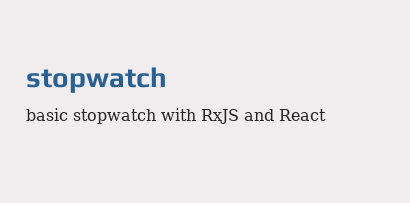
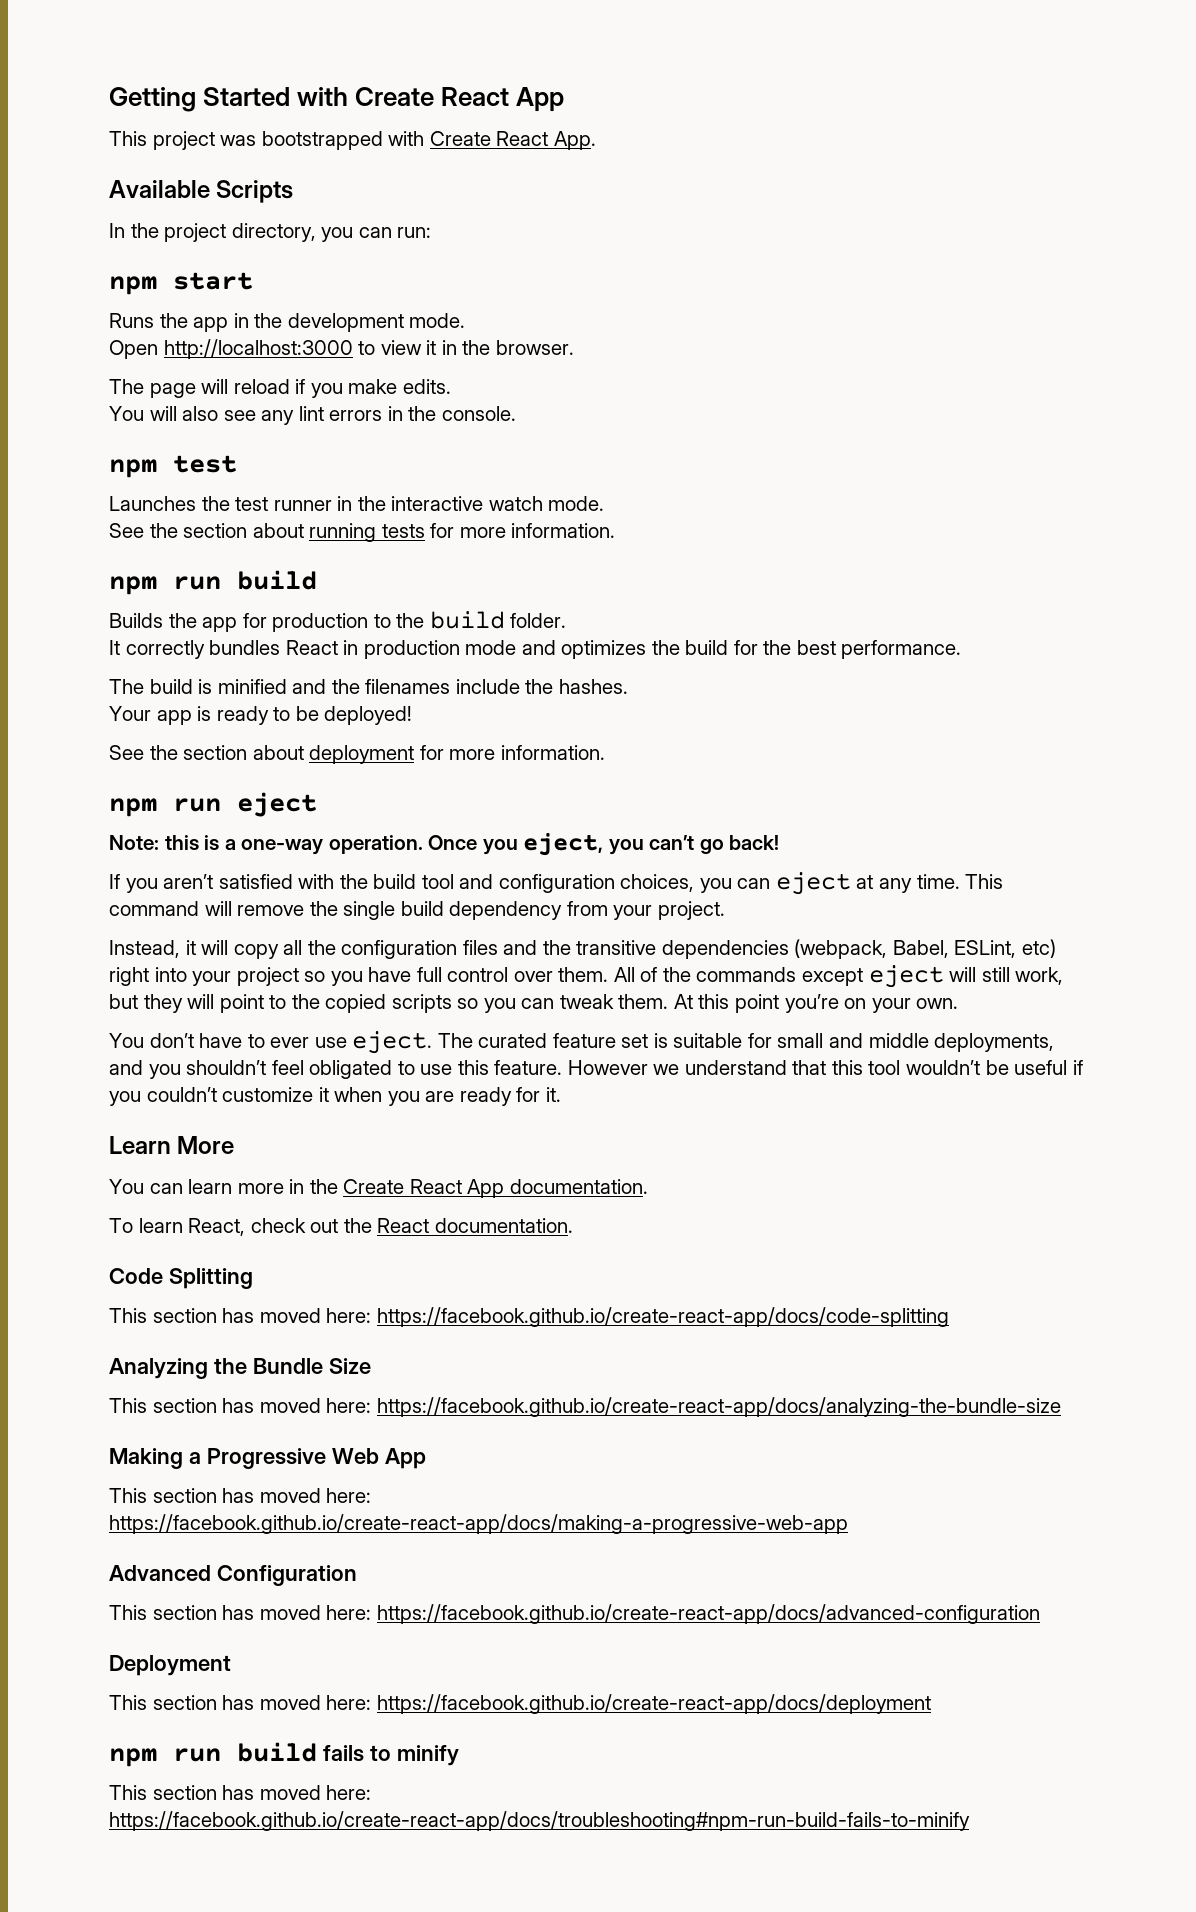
[26,67,167,93] [26,108,326,124] stopwatch // basic stopwatch with RxJS and React -> [109,87,565,112] [109,131,596,150] [109,180,294,203] [109,223,432,242] [109,272,253,295] [109,313,466,332] [109,339,574,359] [109,379,451,398] [109,406,516,425] [109,455,237,478] [109,496,605,511] [109,523,616,542] [109,570,317,595] [109,611,567,632] [109,640,962,659] [109,679,628,694] [109,706,413,725] [109,745,605,764] [109,792,317,817] [109,833,780,856] [109,872,1004,895] [109,901,725,920] [109,939,1057,959] [109,965,1064,988] [109,994,959,1013] [109,1031,1055,1054] [109,1060,1083,1079] [109,1087,561,1106] [109,1136,235,1154] [109,1179,648,1198] [109,1218,573,1236] [109,1268,253,1289] [109,1307,949,1327] [109,1358,371,1379] [109,1397,1061,1417] [109,1448,426,1469] [109,1488,372,1503] [109,1514,848,1534] [109,1565,357,1586] [109,1604,1040,1624] [109,1655,231,1676] [109,1694,931,1714] [109,1742,459,1767] [109,1785,372,1800] [109,1811,970,1831] Getting Started with Create React App // This project was bootstrapped with Create React App. // Available Scripts // In the project directory, you can run: // npm start // Runs the app in the development mode. // Open http://localhost:3000 to view it in the browser. // The page will reload if you make edits. // You will also see any lint errors in the console. // npm test // Launches the test runner in the interactive watch mode. // See the section about running tests for more information. // npm run build // Builds the app for production to the build folder. // It correctly bundles React in production mode and optimizes the build for the best performance. // The build is minified and the filenames include the hashes. // Your app is ready to be deployed! // See the section about deployment for more information. // npm run eject // Note: this is a one-way operation. Once you eject, you can’t go back! // If you aren’t satisfied with the build tool and configuration choices, you can eject at any time. This command will remove the single build dependency from your project. // Instead, it will copy all the configuration files and the transitive dependencies (webpack, Babel, ESLint, etc) right into your project so you have full control over them. All of the commands except eject will still work, but they will point to the copied scripts so you can tweak them. At this point you’re on your own. // You don’t have to ever use eject. The curated feature set is suitable for small and middle deployments, and you shouldn’t feel obligated to use this feature. However we understand that this tool wouldn’t be useful if you couldn’t customize it when you are ready for it. // Learn More // You can learn more in the Create React App documentation. // To learn React, check out the React documentation. // Code Splitting // This section has moved here: https://facebook.github.io/create-react-app/docs/code-splitting // Analyzing the Bundle Size // This section has moved here: https://facebook.github.io/create-react-app/docs/analyzing-the-bundle-size // Making a Progressive Web App // This section has moved here: https://facebook.github.io/create-react-app/docs/making-a-progressive-web-app // Advanced Configuration // This section has moved here: https://facebook.github.io/create-react-app/docs/advanced-configuration // Deployment // This section has moved here: https://facebook.github.io/create-react-app/docs/deployment // npm run build fails to minify // This section has moved here: https://facebook.github.io/create-react-app/docs/troubleshooting#npm-run-build-fails-to-minify

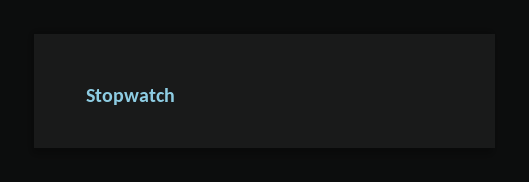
[109,87,565,112] [109,131,596,150] [109,180,294,203] [109,223,432,242] [109,272,253,295] [109,313,466,332] [109,339,574,359] [109,379,451,398] [109,406,516,425] [109,455,237,478] [109,496,605,511] [109,523,616,542] [109,570,317,595] [109,611,567,632] [109,640,962,659] [109,679,628,694] [109,706,413,725] [109,745,605,764] [109,792,317,817] [109,833,780,856] [109,872,1004,895] [109,901,725,920] [109,939,1057,959] [109,965,1064,988] [109,994,959,1013] [109,1031,1055,1054] [109,1060,1083,1079] [109,1087,561,1106] [109,1136,235,1154] [109,1179,648,1198] [109,1218,573,1236] [109,1268,253,1289] [109,1307,949,1327] [109,1358,371,1379] [109,1397,1061,1417] [109,1448,426,1469] [109,1488,372,1503] [109,1514,848,1534] [109,1565,357,1586] [109,1604,1040,1624] [109,1655,231,1676] [109,1694,931,1714] [109,1742,459,1767] [109,1785,372,1800] [109,1811,970,1831] Getting Started with Create React App // This project was bootstrapped with Create React App. // Available Scripts // In the project directory, you can run: // npm start // Runs the app in the development mode. // Open http://localhost:3000 to view it in the browser. // The page will reload if you make edits. // You will also see any lint errors in the console. // npm test // Launches the test runner in the interactive watch mode. // See the section about running tests for more information. // npm run build // Builds the app for production to the build folder. // It correctly bundles React in production mode and optimizes the build for the best performance. // The build is minified and the filenames include the hashes. // Your app is ready to be deployed! // See the section about deployment for more information. // npm run eject // Note: this is a one-way operation. Once you eject, you can’t go back! // If you aren’t satisfied with the build tool and configuration choices, you can eject at any time. This command will remove the single build dependency from your project. // Instead, it will copy all the configuration files and the transitive dependencies (webpack, Babel, ESLint, etc) right into your project so you have full control over them. All of the commands except eject will still work, but they will point to the copied scripts so you can tweak them. At this point you’re on your own. // You don’t have to ever use eject. The curated feature set is suitable for small and middle deployments, and you shouldn’t feel obligated to use this feature. However we understand that this tool wouldn’t be useful if you couldn’t customize it when you are ready for it. // Learn More // You can learn more in the Create React App documentation. // To learn React, check out the React documentation. // Code Splitting // This section has moved here: https://facebook.github.io/create-react-app/docs/code-splitting // Analyzing the Bundle Size // This section has moved here: https://facebook.github.io/create-react-app/docs/analyzing-the-bundle-size // Making a Progressive Web App // This section has moved here: https://facebook.github.io/create-react-app/docs/making-a-progressive-web-app // Advanced Configuration // This section has moved here: https://facebook.github.io/create-react-app/docs/advanced-configuration // Deployment // This section has moved here: https://facebook.github.io/create-react-app/docs/deployment // npm run build fails to minify // This section has moved here: https://facebook.github.io/create-react-app/docs/troubleshooting#npm-run-build-fails-to-minify -> [86,88,175,105] Stopwatch

